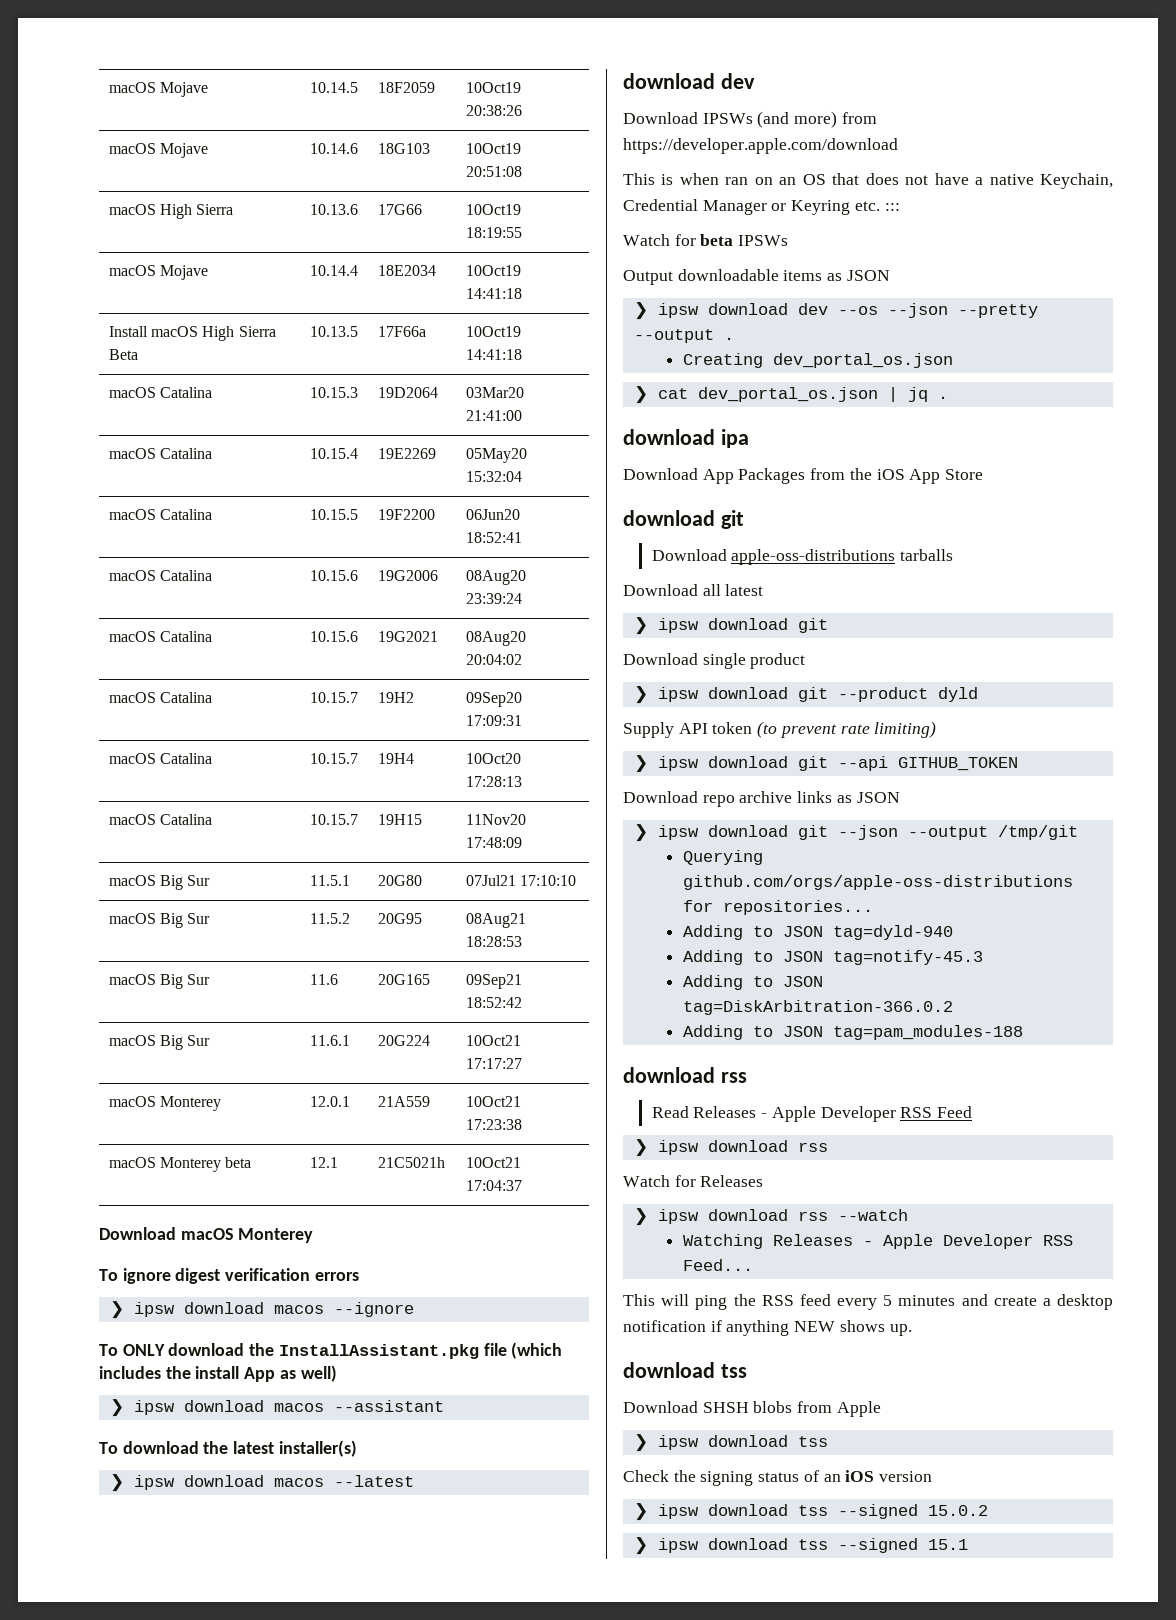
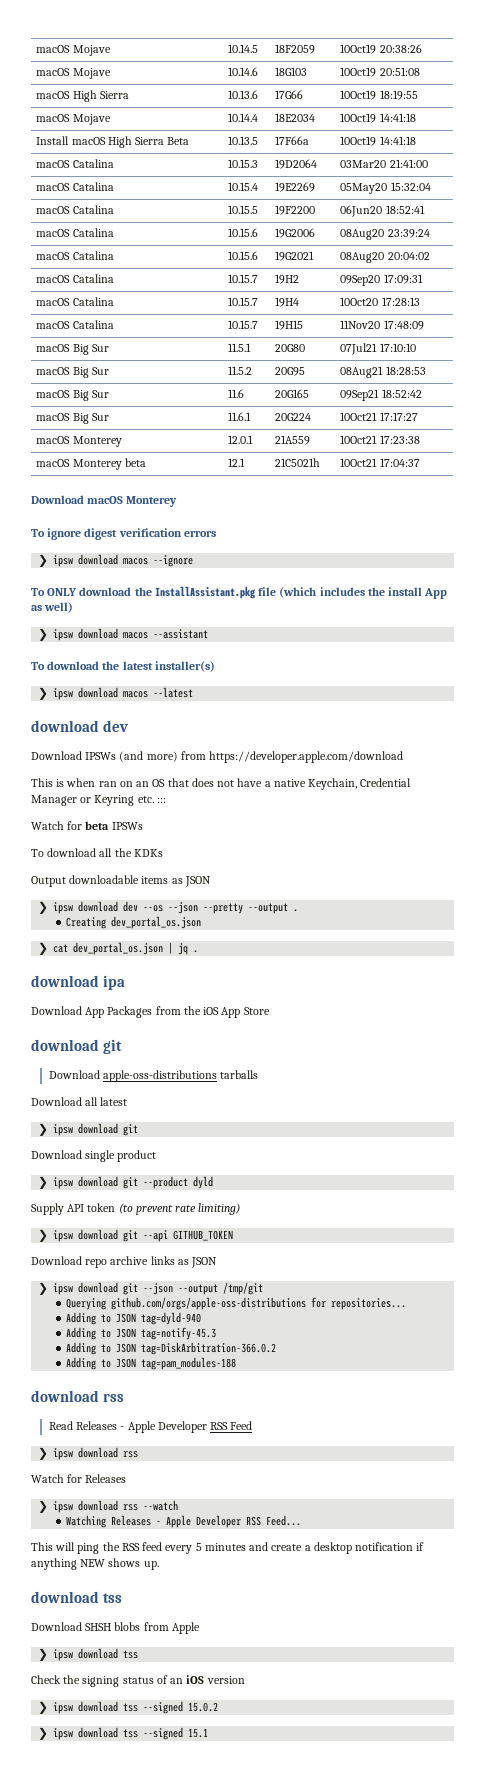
(789, 240) none -> [31,848,163,857] // To download all the KDKs

